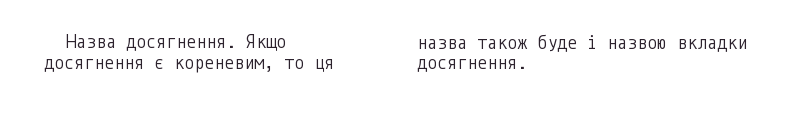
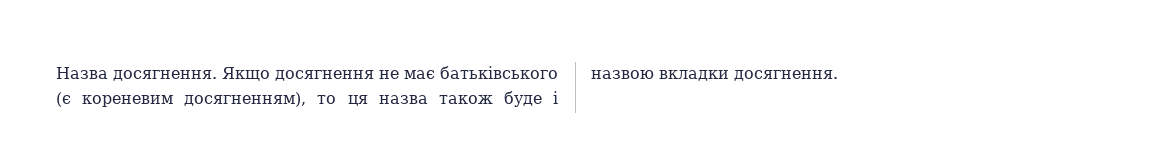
[154,59,274,73] є кореневим, -> [379,66,558,79] [56,92,307,107] не має батьківського (є кореневим досягненням),

